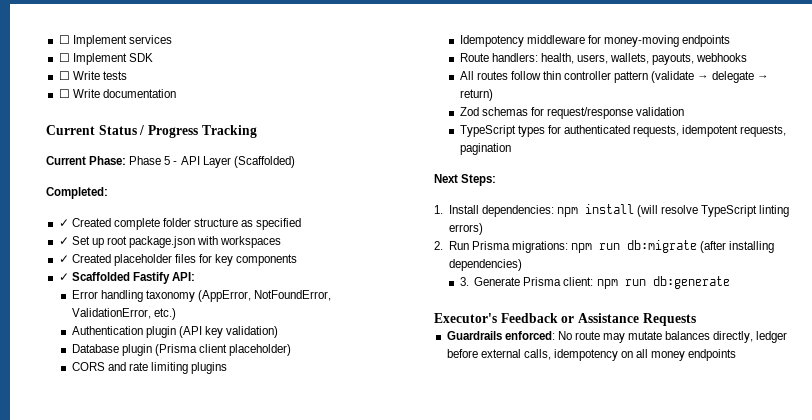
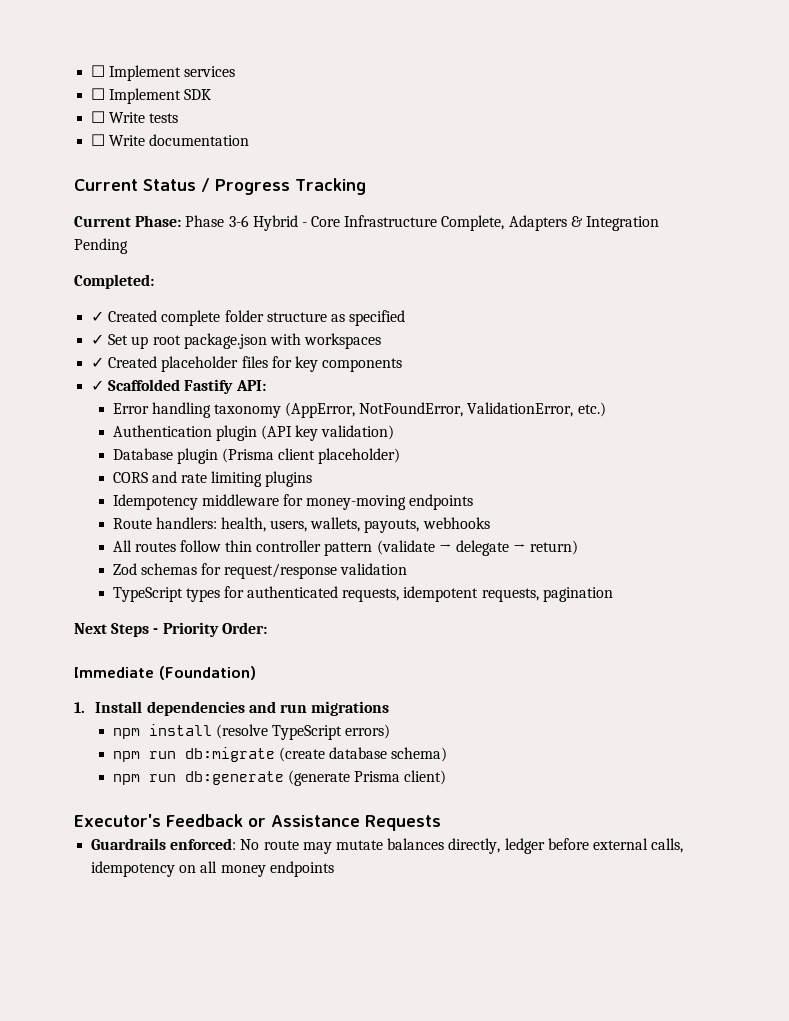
[164,156,295,168] 5 - API Layer (Scaffolded) -> [228,215,660,231] [74,238,128,254] 3-6 Hybrid - Core Infrastructure Complete, Adapters & Integration Pending
[461,174,497,186] [434,204,790,217] [448,223,483,235] [434,240,775,253] [448,259,522,271] [459,277,594,286] Steps: // 1. Install dependencies: npm install (will resolve TypeScript linting errors) // 2. Run Prisma migrations: npm run db:migrate (after installing dependencies) // 3. Generate Prisma client: -> [111,622,267,637] [74,666,256,680] [74,701,390,716] [112,724,391,740] [112,747,448,762] Steps - Priority Order: // Immediate (Foundation) // 1. Install dependencies and run migrations // npm install (resolve TypeScript errors) // npm run db:migrate (create database schema) //
(730, 282) none -> [287,770,447,786] (generate Prisma client)

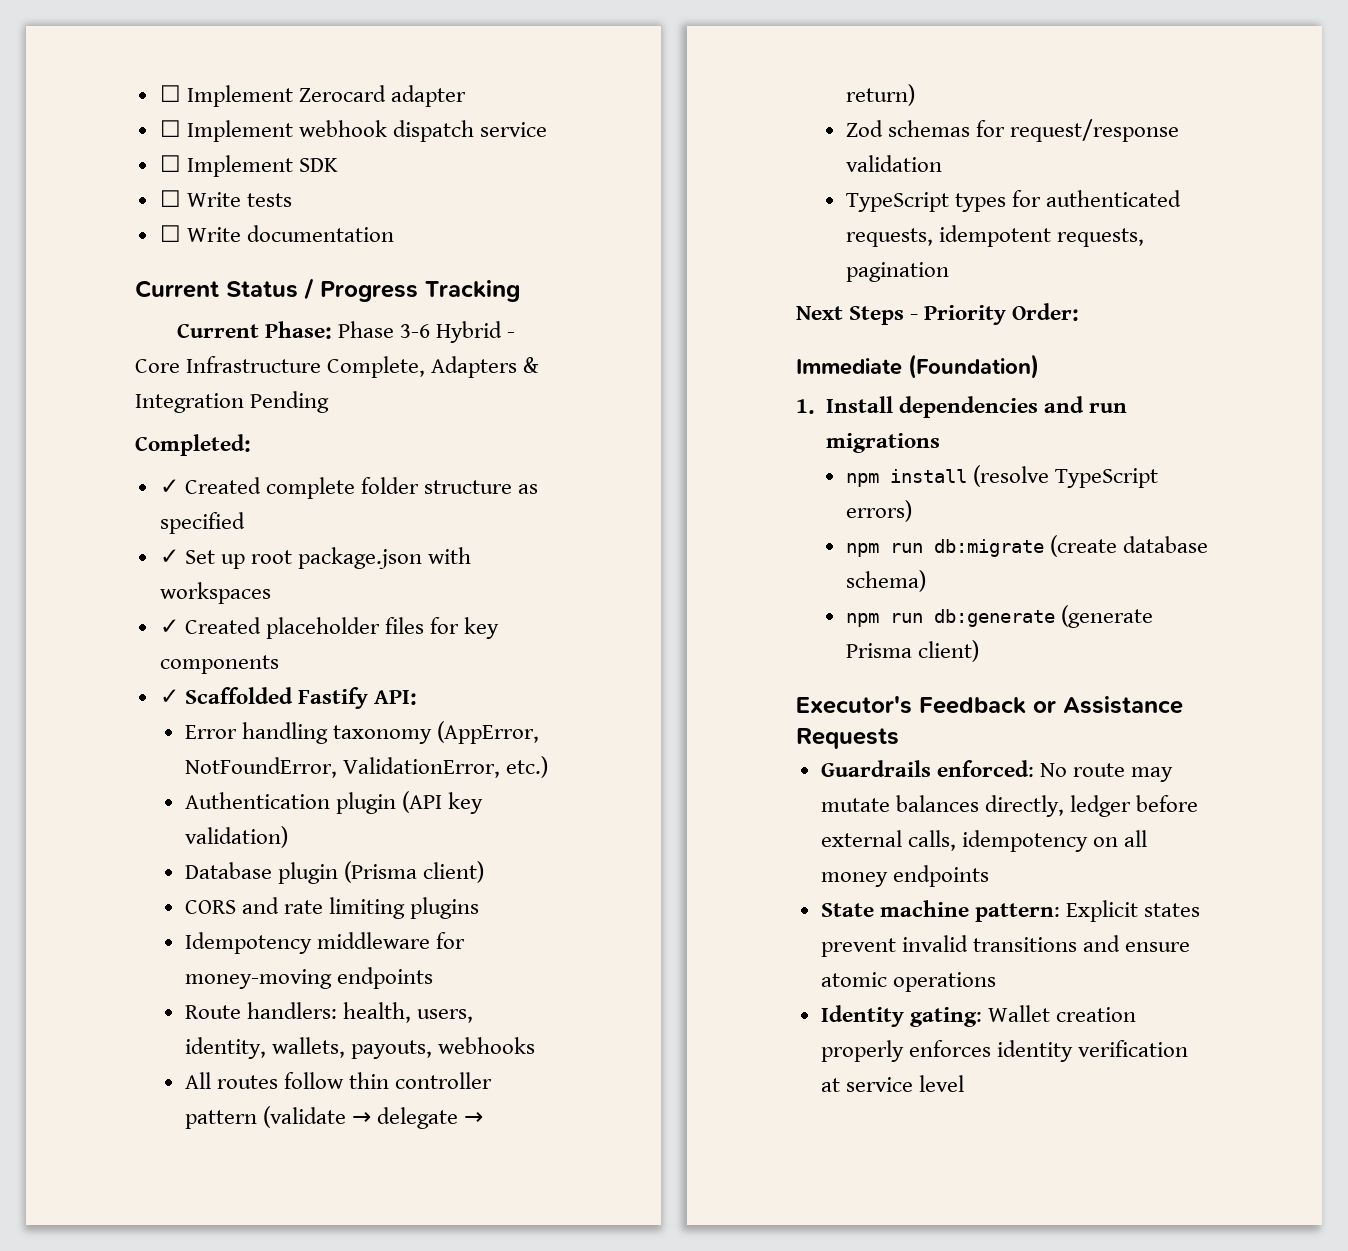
[91,65,236,81] ☐ Implement services -> [159,85,466,107] [159,120,548,142] ☐ Implement Zerocard adapter // ☐ Implement webhook dispatch service
[278,448,401,464] client placeholder) -> [423,861,485,883] client)
(308, 526) none -> [185,1037,267,1059] identity,
(334, 869) none -> [820,900,1201,922] [820,935,1191,957] [820,972,996,992] [820,1005,1136,1027] [820,1040,1188,1062] [820,1075,964,1092] // State machine pattern: Explicit states prevent invalid transitions and ensure atomic operations // Identity gating: Wallet creation properly enforces identity verification at service level

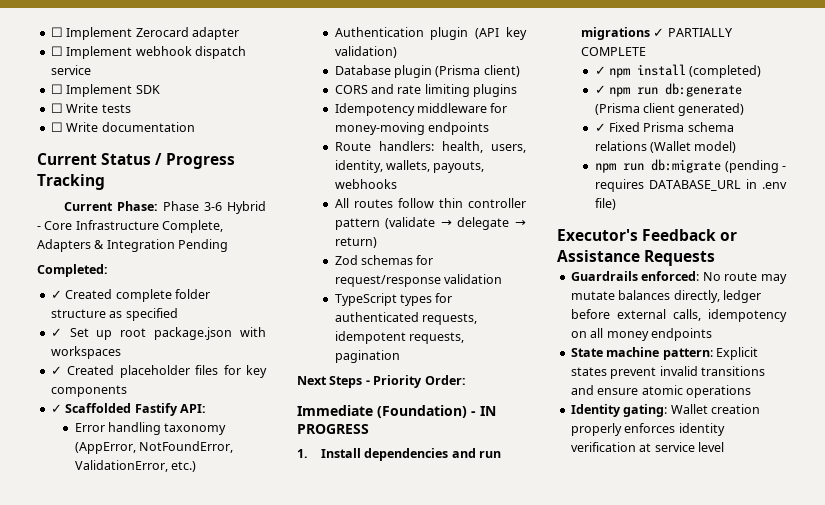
(1039, 366) none -> [471,406,496,416] [297,424,369,434] - IN PROGRESS
[846,465,1159,488] [846,500,913,522] [846,535,1209,557] [846,570,927,592] [846,605,1154,628] [846,640,980,662] // npm install (resolve TypeScript errors) // npm run db:migrate (create database schema) // npm run db:generate (generate Prisma client) -> [653,28,733,37] [580,47,646,56] [594,64,762,78] [594,83,742,97] [594,103,745,116] [594,122,734,132] [594,141,737,153] [594,159,786,173] [594,179,787,192] [594,198,616,210] ✓ PARTIALLY COMPLETE // ✓ npm install (completed) // ✓ npm run db:generate (Prisma client generated) // ✓ Fixed Prisma schema relations (Wallet model) // npm run db:migrate (pending - requires DATABASE_URL in .env file)

